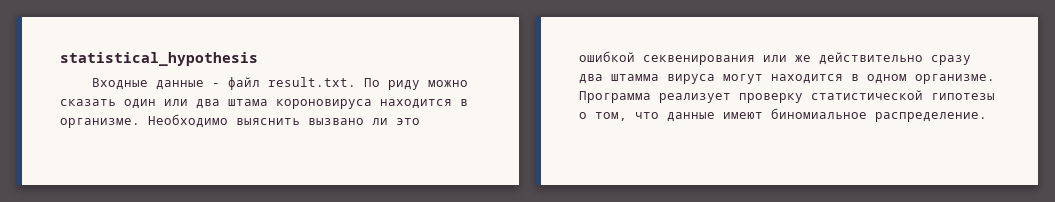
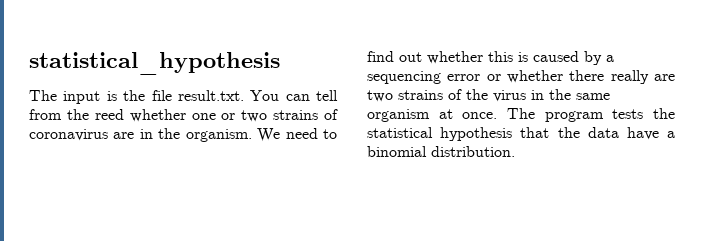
[91,77,468,90] [60,99,468,109] [60,114,420,128] [579,51,971,65] [579,74,995,84] [579,90,995,103] [579,108,987,122] Входные данные - файл result.txt. По риду можно сказать один или два штама короновируса находится в организме. Необходимо выяснить вызвано ли это ошибкой секвенирования или же действительно сразу два штамма вируса могут находится в одном организме. Программа реализует проверку статистической гипотезы о том, что данные имеют биномиальное распределение. -> [29,90,338,104] [29,109,338,122] [29,128,337,142] [367,51,614,65] [367,70,675,84] [367,89,610,102] [367,108,675,122] [367,127,675,141] [367,146,515,157] The input is the file result.txt. You can tell from the reed whether one or two strains of coronavirus are in the organism. We need to find out whether this is caused by a sequencing error or whether there really are two strains of the virus in the same organism at once. The program tests the statistical hypothesis that the data have a binomial distribution.

